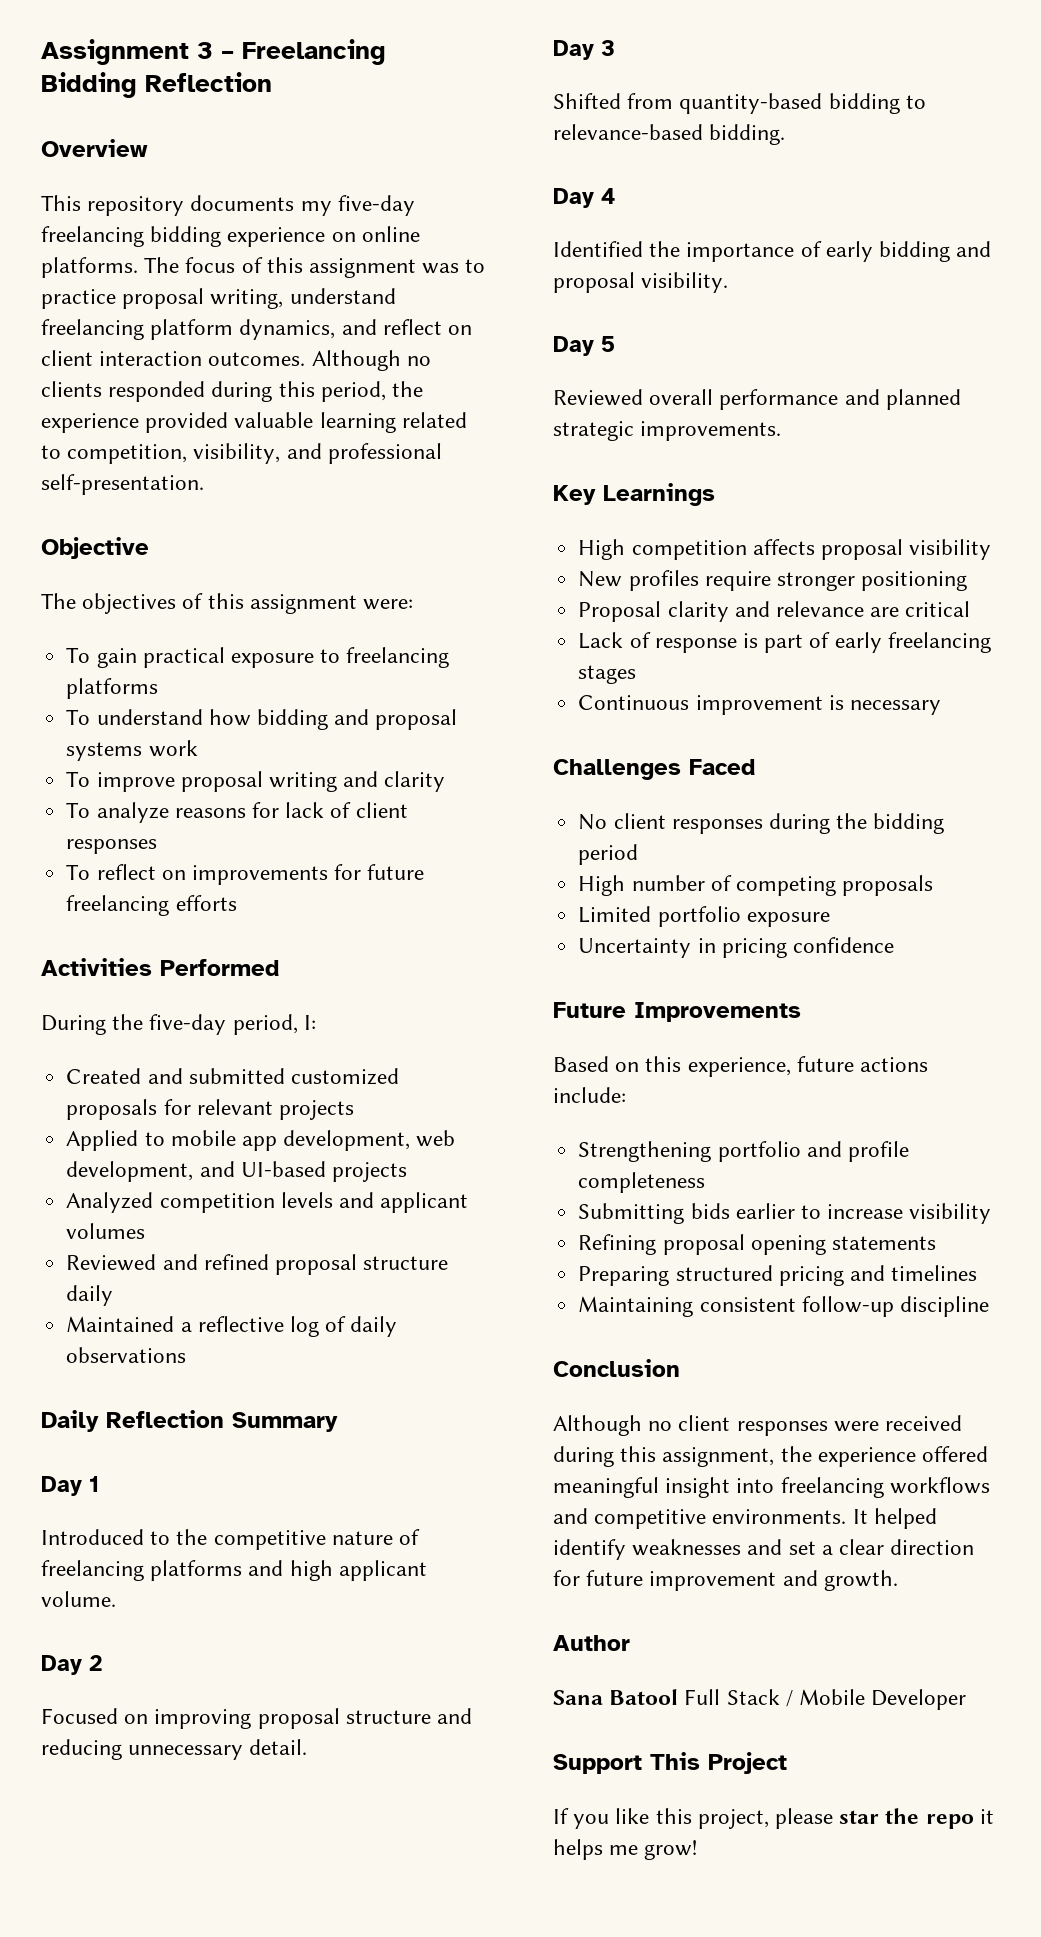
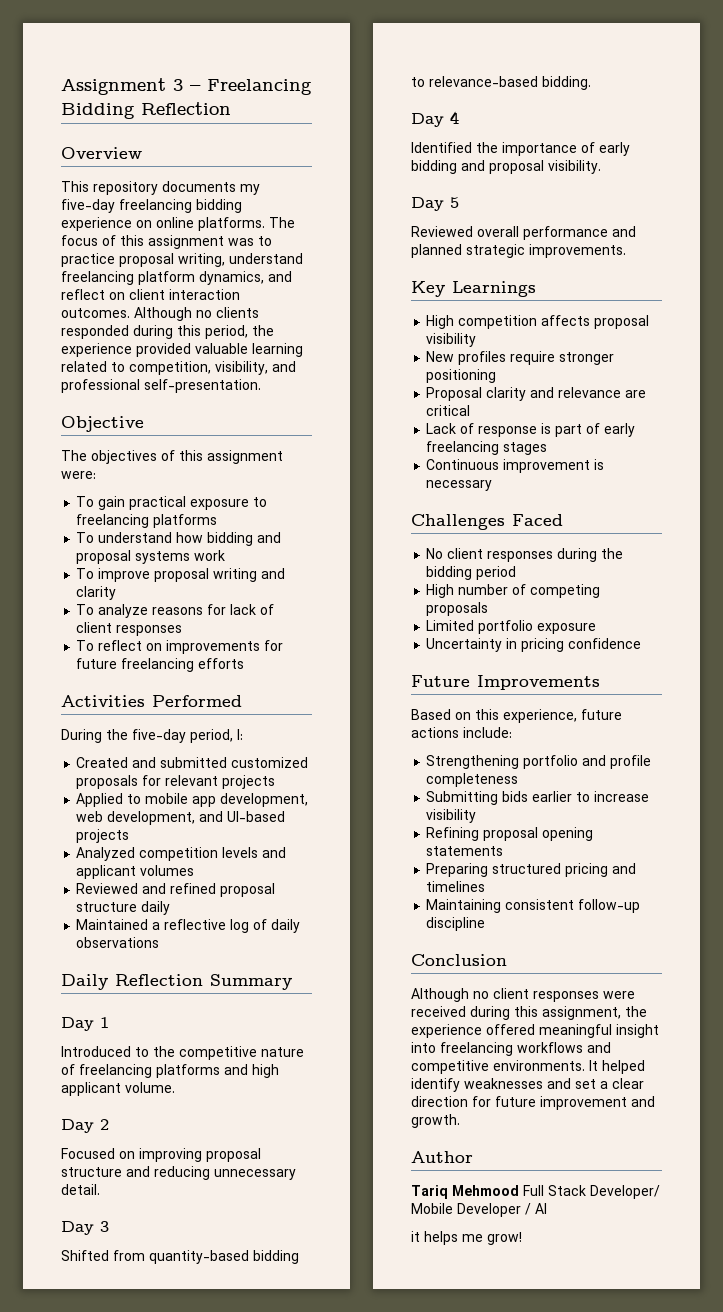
[553,1689,679,1705] Sana Batool -> [411,1185,519,1199] Tariq Mehmood
[785,1690,793,1707] / -> [590,1185,660,1199] Developer/
[553,1752,787,1774] [553,1808,974,1829] // Support This Project // If you like this project, please star the repo -> [525,1203,547,1215] / AI //

